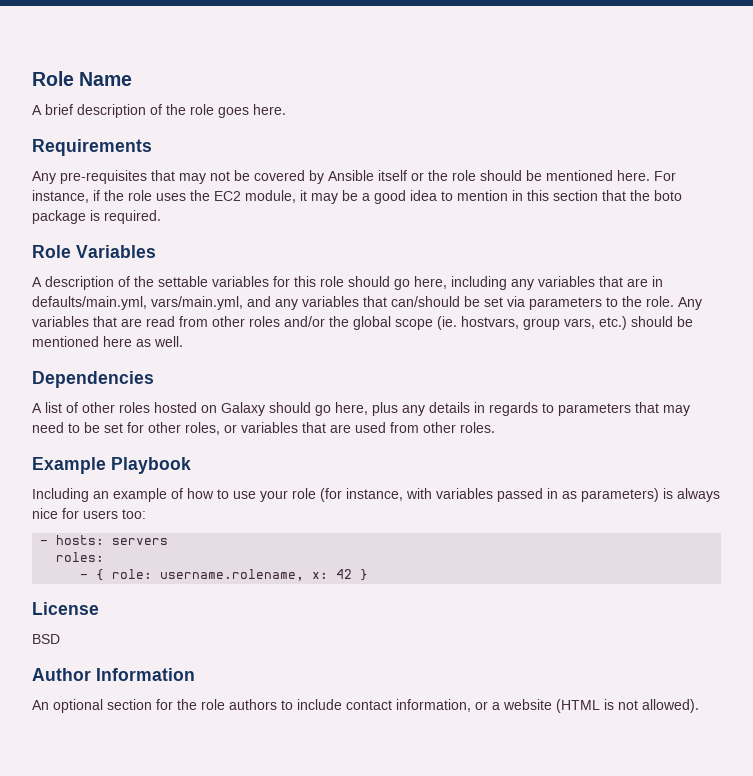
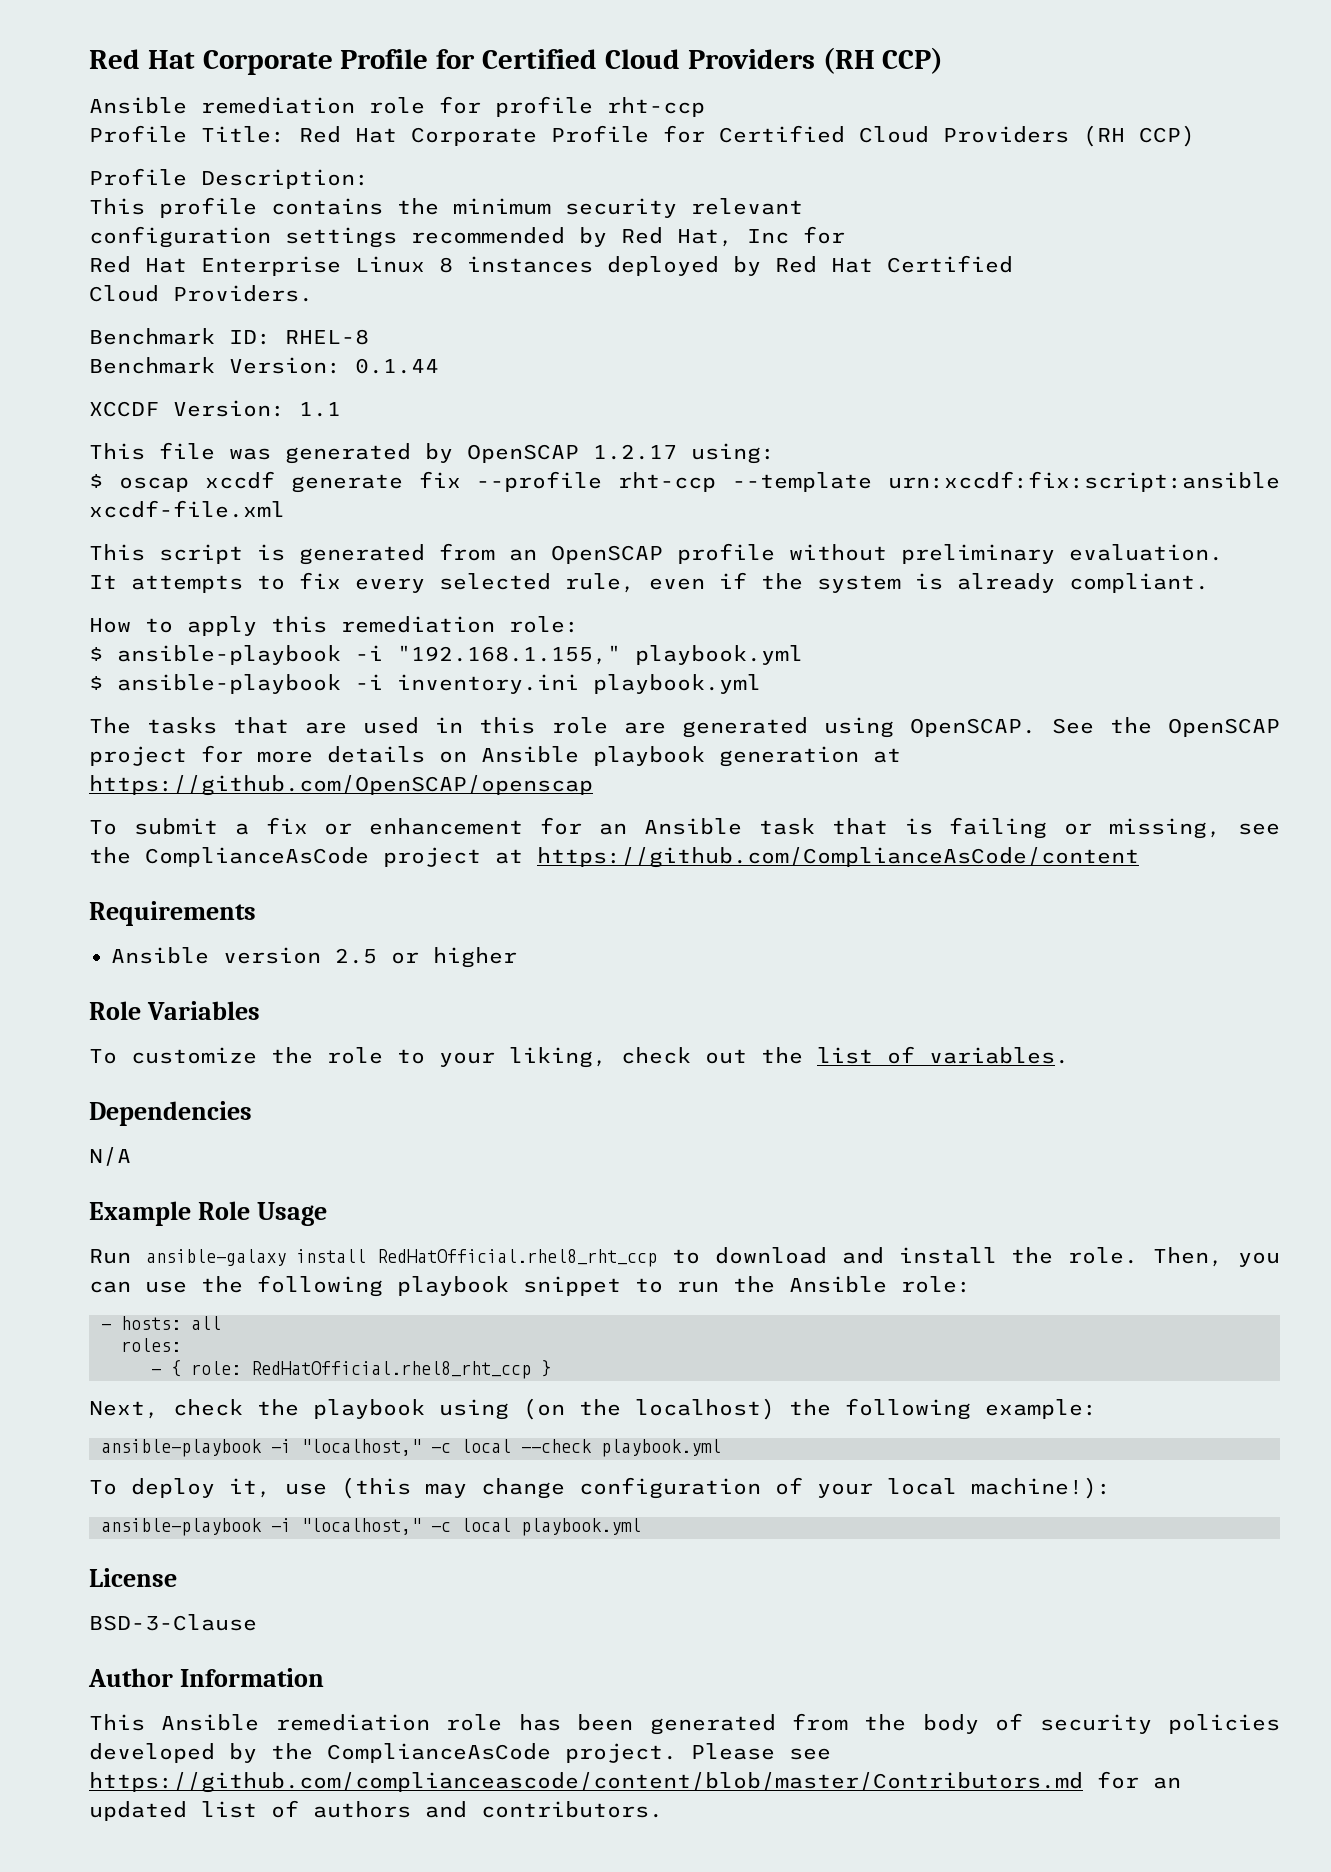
[32,71,133,86] [32,104,286,118] [32,139,152,156] [32,170,676,184] [32,190,682,204] [32,210,161,224] [32,245,156,258] [32,276,663,290] [32,296,702,310] [32,316,693,330] [32,336,183,347] [32,371,154,388] [32,402,690,416] [32,422,495,435] [32,457,191,474] [32,488,720,502] [32,508,146,519] Role Name // A brief description of the role goes here. // Requirements // Any pre-requisites that may not be covered by Ansible itself or the role should be mentioned here. For instance, if the role uses the EC2 module, it may be a good idea to mention in this section that the boto package is required. // Role Variables // A description of the settable variables for this role should go here, including any variables that are in defaults/main.yml, vars/main.yml, and any variables that can/should be set via parameters to the role. Any variables that are read from other roles and/or the global scope (ie. hostvars, group vars, etc.) should be mentioned here as well. // Dependencies // A list of other roles hosted on Galaxy should go here, plus any details in regards to parameters that may need to be set for other roles, or variables that are used from other roles. // Example Playbook // Including an example of how to use your role (for instance, with variables passed in as parameters) is always nice for users too: -> [89,47,944,75] [89,96,705,117] [89,125,1195,147] [89,168,369,189] [89,197,803,218] [89,226,845,248] [89,255,1013,276] [89,285,313,302] [89,328,369,345] [89,357,439,374] [89,400,341,417] [89,442,775,464] [89,471,1280,493] [89,500,285,518] [89,543,1223,565] [89,572,1209,593] [89,616,579,636] [89,645,803,665] [89,674,761,694] [89,717,1280,738] [89,745,901,767] [89,775,593,796] [89,817,1280,839] [89,847,1139,868] [89,901,256,926] [111,947,517,968] [89,1001,261,1020] [89,1046,1069,1068] [89,1101,252,1126] [89,1147,131,1166] [89,1201,328,1226] [89,1247,1280,1267] [89,1275,971,1297] Red Hat Corporate Profile for Certified Cloud Providers (RH CCP) // Ansible remediation role for profile rht-ccp // Profile Title: Red Hat Corporate Profile for Certified Cloud Providers (RH CCP) // Profile Description: // This profile contains the minimum security relevant // configuration settings recommended by Red Hat, Inc for // Red Hat Enterprise Linux 8 instances deployed by Red Hat Certified // Cloud Providers. // Benchmark ID: RHEL-8 // Benchmark Version: 0.1.44 // XCCDF Version: 1.1 // This file was generated by OpenSCAP 1.2.17 using: // $ oscap xccdf generate fix --profile rht-ccp --template urn:xccdf:fix:script:ansible xccdf-file.xml // This script is generated from an OpenSCAP profile without preliminary evaluation. // It attempts to fix every selected rule, even if the system is already compliant. // How to apply this remediation role: // $ ansible-playbook -i "192.168.1.155," playbook.yml // $ ansible-playbook -i inventory.ini playbook.yml // The tasks that are used in this role are generated using OpenSCAP. See the OpenSCAP project for more details on Ansible playbook generation at https://github.com/OpenSCAP/openscap // To submit a fix or enhancement for an Ansible task that is failing or missing, see the ComplianceAsCode project at https://github.com/ComplianceAsCode/content // Requirements // Ansible version 2.5 or higher // Role Variables // To customize the role to your liking, check out the list of variables. // Dependencies // N/A // Example Role Usage // Run ansible-galaxy install RedHatOfficial.rhel8_rht_ccp to download and install the role. Then, you can use the following playbook snippet to run the Ansible role:
[112,538,169,545] servers -> [191,1316,221,1330] all
[160,569,369,581] username.rolename, x: 42 } -> [251,1360,551,1379] [89,1398,1097,1420] [101,1439,721,1457] [89,1477,1111,1499] [101,1518,641,1536] RedHatOfficial.rhel8_rht_ccp } // Next, check the playbook using (on the localhost) the following example: // ansible-playbook -i "localhost," -c local --check playbook.yml // To deploy it, use (this may change configuration of your local machine!): // ansible-playbook -i "localhost," -c local playbook.yml
[32,634,60,644] BSD -> [89,1614,257,1631] BSD-3-Clause
[32,699,699,713] An optional section for the role authors to include contact information, or a website (HTML is not allowed). -> [89,1713,1280,1735] [89,1743,831,1763] [89,1771,1181,1793] [89,1800,663,1821] This Ansible remediation role has been generated from the body of security policies developed by the ComplianceAsCode project. Please see https://github.com/complianceascode/content/blob/master/Contributors.md for an updated list of authors and contributors.

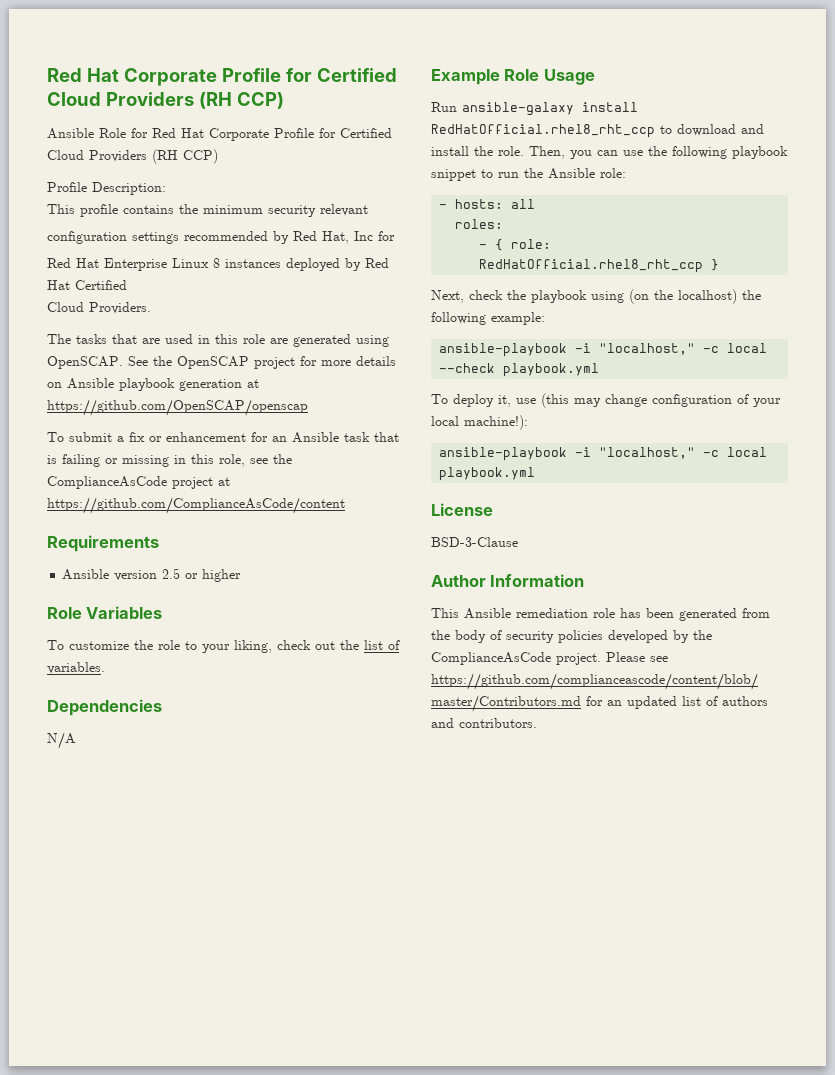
[201,96,705,117] [89,125,285,143] remediation role for profile rht-ccp // Profile Title: -> [99,128,148,138] Role for
[89,328,369,345] [89,357,439,374] [89,400,341,417] [89,442,775,464] [89,471,1280,493] [89,500,285,518] [89,543,1223,565] [89,572,1209,593] [89,616,579,636] [89,645,803,665] [89,674,761,694] // Benchmark ID: RHEL-8 // Benchmark Version: 0.1.44 // XCCDF Version: 1.1 // This file was generated by OpenSCAP 1.2.17 using: // $ oscap xccdf generate fix --profile rht-ccp --template urn:xccdf:fix:script:ansible xccdf-file.xml // This script is generated from an OpenSCAP profile without preliminary evaluation. // It attempts to fix every selected rule, even if the system is already compliant. // How to apply this remediation role: // $ ansible-playbook -i "192.168.1.155," playbook.yml // $ ansible-playbook -i inventory.ini playbook.yml -> (151, 308) none
[1109,818,1222,839] missing, -> [122,454,245,467] missing in this role,

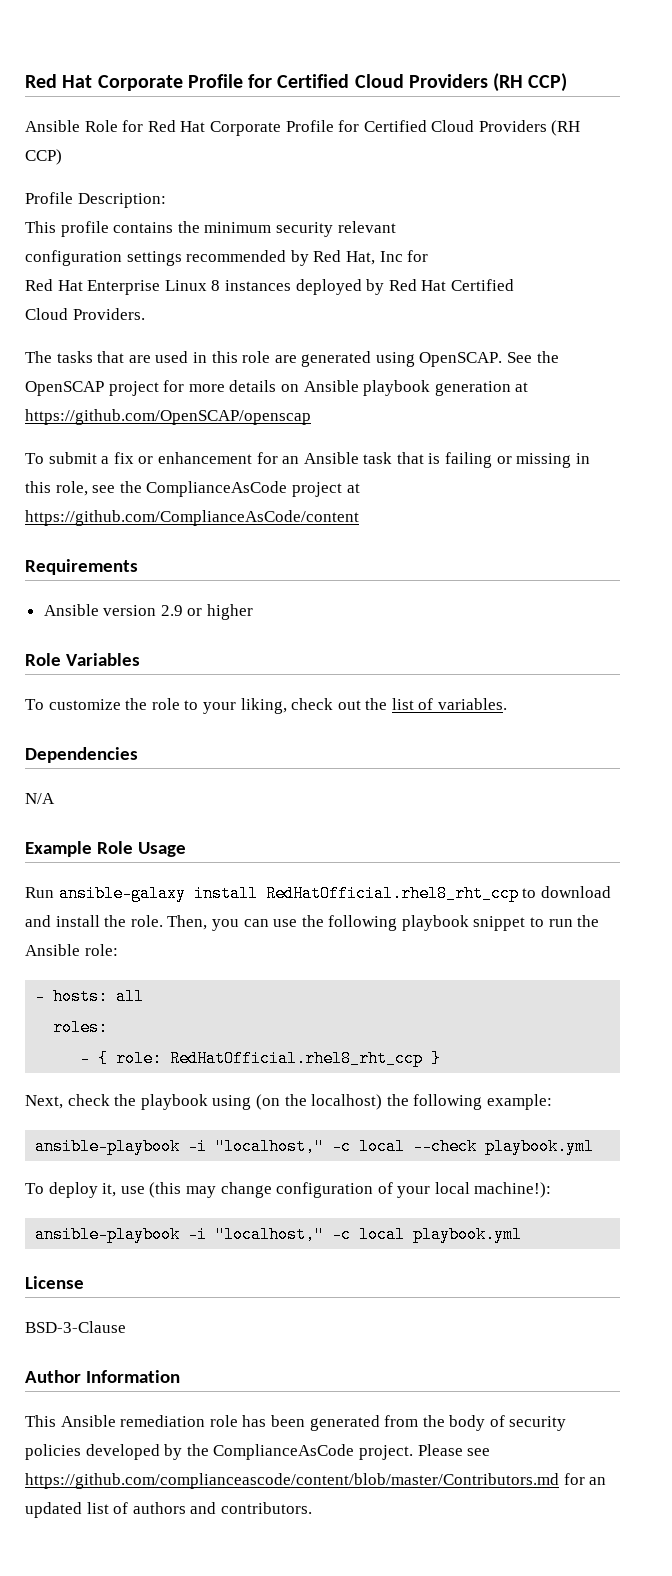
[162,568,181,579] 2.5 -> [160,605,183,616] 2.9

